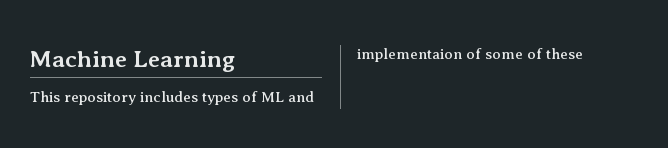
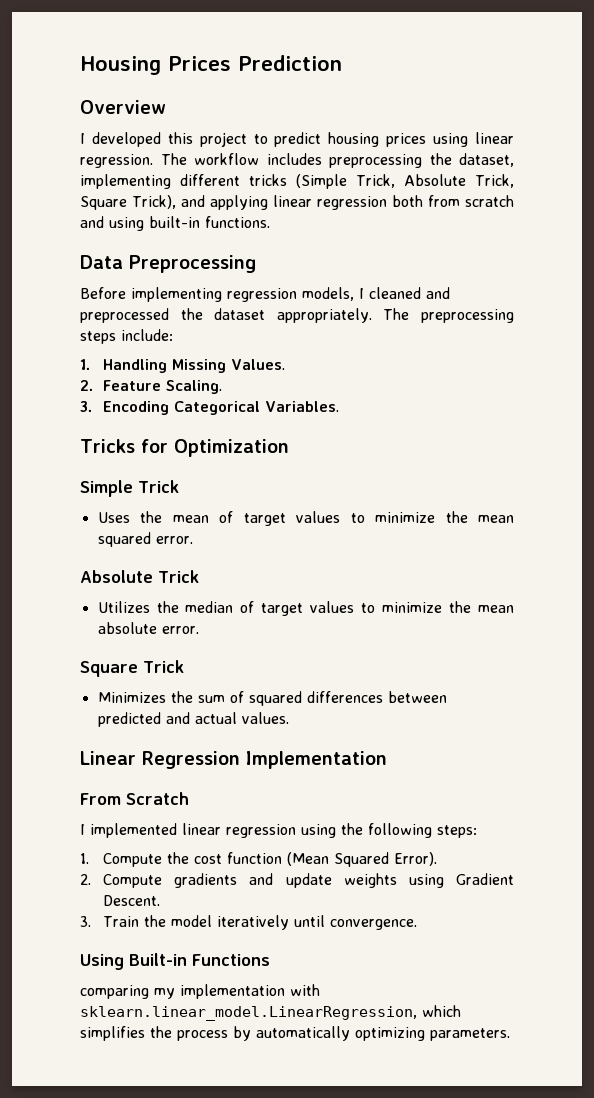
[30,51,236,72] [30,91,315,105] [357,48,584,62] Machine Learning // This repository includes types of ML and implementaion of some of these -> [80,55,342,75] [80,100,166,114] [80,132,514,147] [80,153,514,168] [80,174,515,189] [80,195,514,210] [80,216,270,231] [80,255,256,273] [80,287,450,302] [80,308,514,323] [80,329,173,344] [80,359,286,373] [80,380,223,394] [80,401,340,415] [80,439,289,457] [80,480,179,497] [97,511,514,526] [97,532,193,547] [80,570,199,583] [97,601,514,616] [97,622,199,634] [80,660,184,677] [97,691,447,706] [97,712,289,727] [80,751,387,769] [80,792,189,805] [80,823,477,838] [80,852,438,867] [80,873,514,888] [103,895,161,906] [80,915,418,930] [80,953,270,970] [80,984,320,999] [80,1005,461,1021] [80,1026,510,1041] Housing Prices Prediction // Overview // I developed this project to predict housing prices using linear regression. The workflow includes preprocessing the dataset, implementing different tricks (Simple Trick, Absolute Trick, Square Trick), and applying linear regression both from scratch and using built-in functions. // Data Preprocessing // Before implementing regression models, I cleaned and preprocessed the dataset appropriately. The preprocessing steps include: // 1. Handling Missing Values. // 2. Feature Scaling. // 3. Encoding Categorical Variables. // Tricks for Optimization // Simple Trick // Uses the mean of target values to minimize the mean squared error. // Absolute Trick // Utilizes the median of target values to minimize the mean absolute error. // Square Trick // Minimizes the sum of squared differences between predicted and actual values. // Linear Regression Implementation // From Scratch // I implemented linear regression using the following steps: // 1. Compute the cost function (Mean Squared Error). // 2. Compute gradients and update weights using Gradient Descent. // 3. Train the model iteratively until convergence. // Using Built-in Functions // comparing my implementation with sklearn.linear_model.LinearRegression, which simplifies the process by automatically optimizing parameters.

